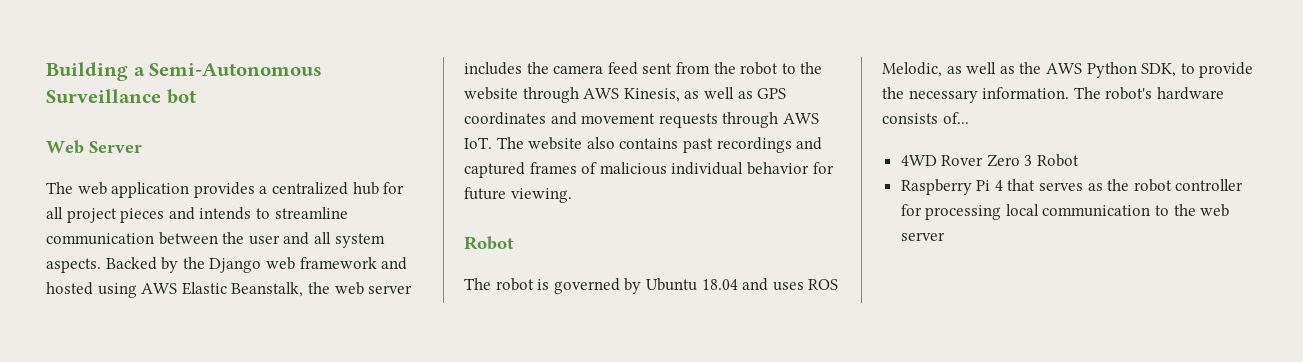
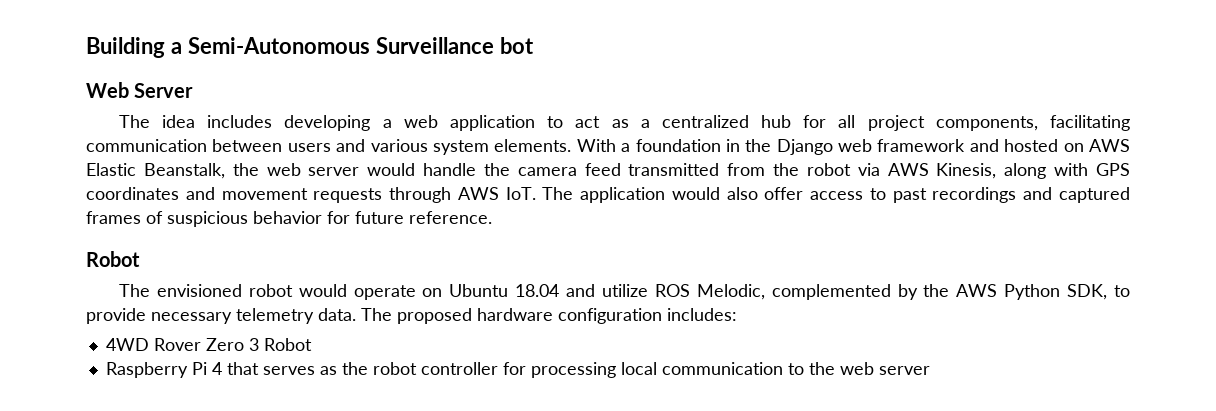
[77,182,255,198] web application provides -> [162,115,629,131] idea includes developing a web application to act as
[120,207,348,223] [46,232,385,248] [46,257,179,273] pieces and intends to streamline communication between the user and all system aspects. Backed by -> [935,115,1130,131] [86,139,740,155] components, facilitating communication between users and various system elements. With a foundation in
[97,283,137,298] using -> [1063,143,1084,152] on
[464,62,522,75] includes -> [367,163,477,176] would handle
[642,63,673,74] sent -> [628,163,720,176] transmitted
[781,62,823,74] [464,87,753,103] to the website through AWS Kinesis, as well as -> [857,163,1089,179] via AWS Kinesis, along with
[528,137,679,150] website also contains -> [580,187,886,203] application would also offer access to
[599,162,744,175] malicious individual -> [167,211,248,227] suspicious
[510,188,572,203] viewing. -> [409,211,492,224] reference.
[495,278,642,294] robot is governed by -> [156,284,443,300] envisioned robot would operate on
[772,282,804,291] uses -> [601,284,648,297] utilize
[946,62,1015,74] as well as -> [771,284,918,300] complemented by
[882,87,1224,103] [882,112,969,124] the necessary information. The robot's hardware consists of... -> [151,308,737,324] necessary telemetry data. The proposed hardware configuration includes:

